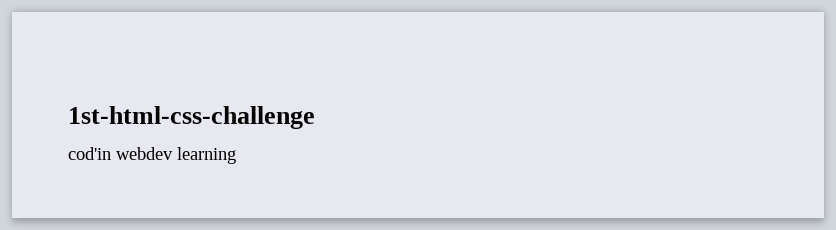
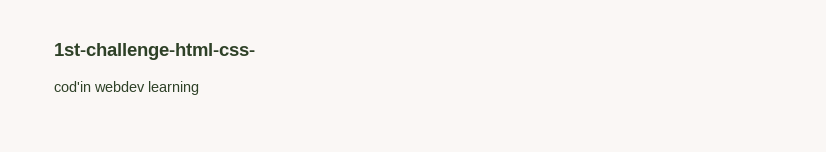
[68,106,315,129] 1st-html-css-challenge -> [54,43,255,60] 1st-challenge-html-css-

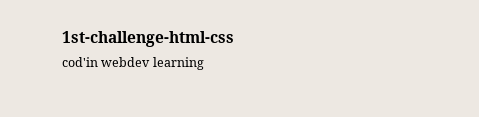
[54,43,255,60] 1st-challenge-html-css- -> [62,31,234,47] 1st-challenge-html-css

